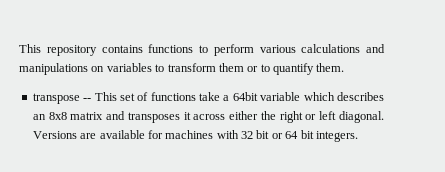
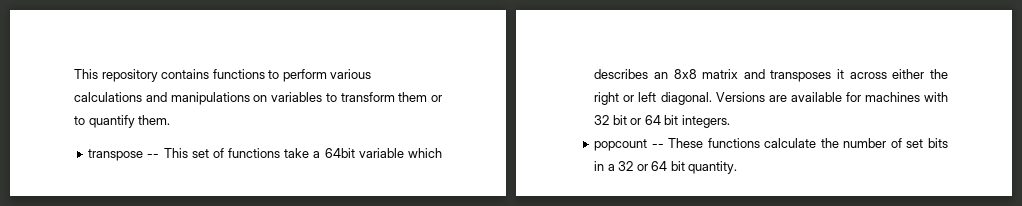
(358, 136) none -> [594,138,948,151] [594,161,738,174] // popcount -- These functions calculate the number of set bits in a 32 or 64 bit quantity.

